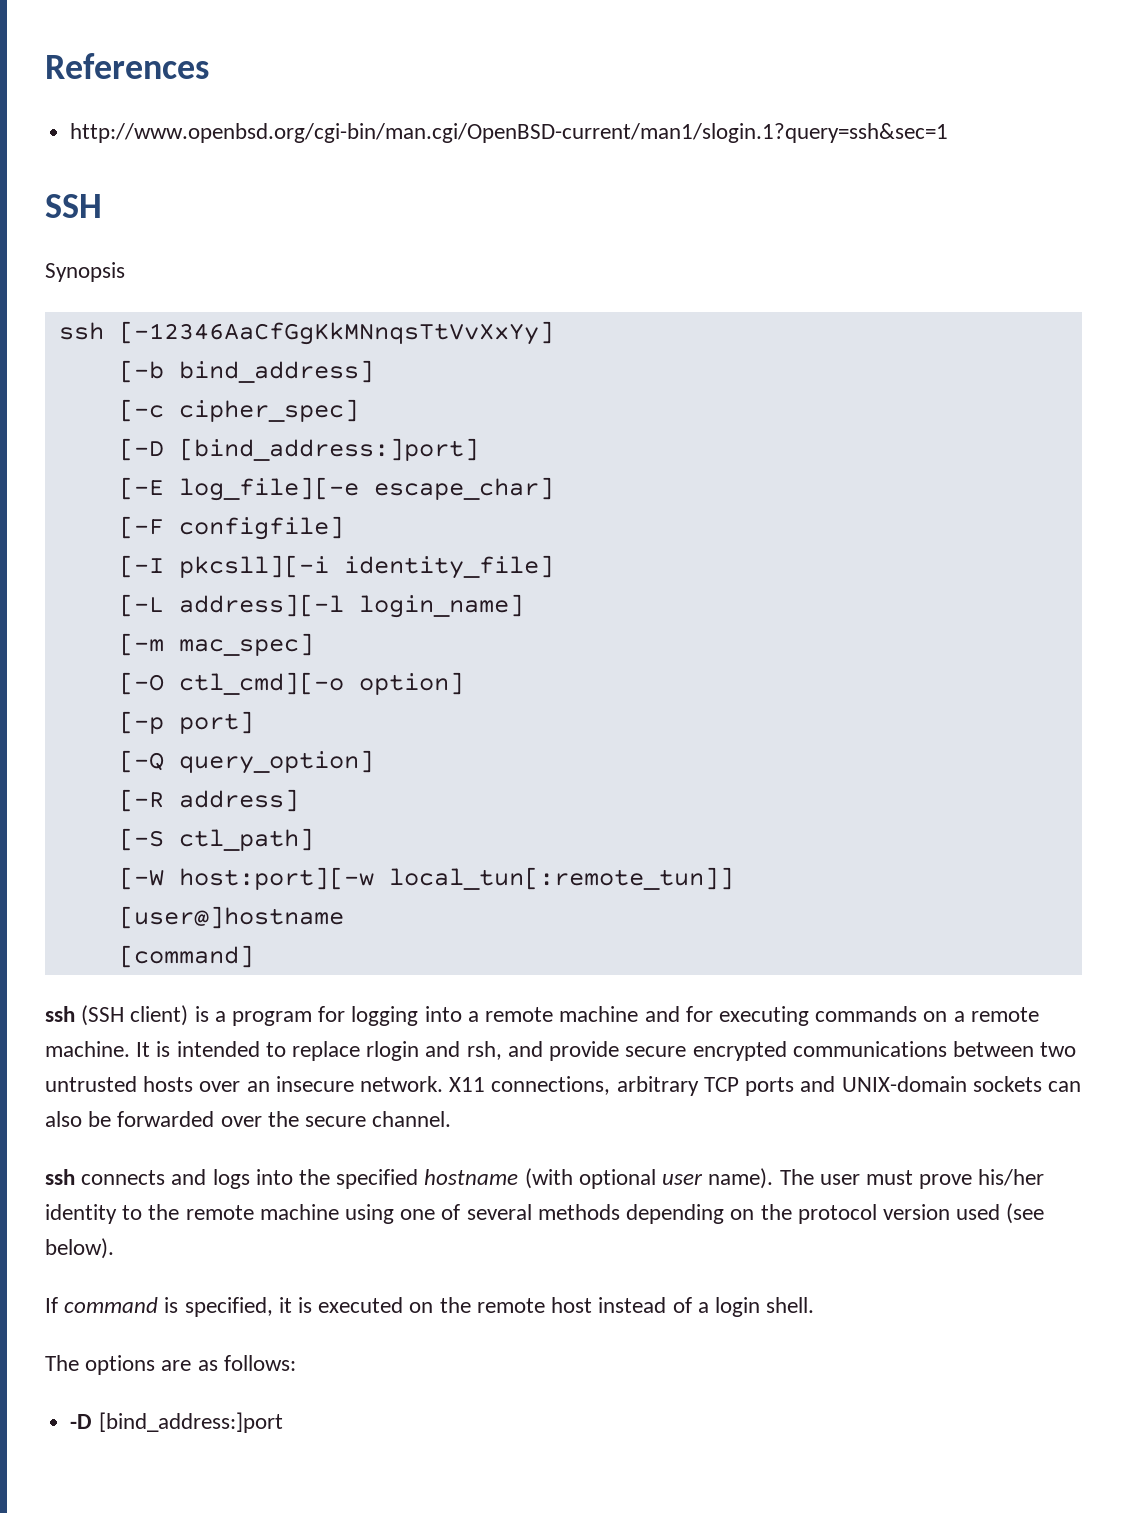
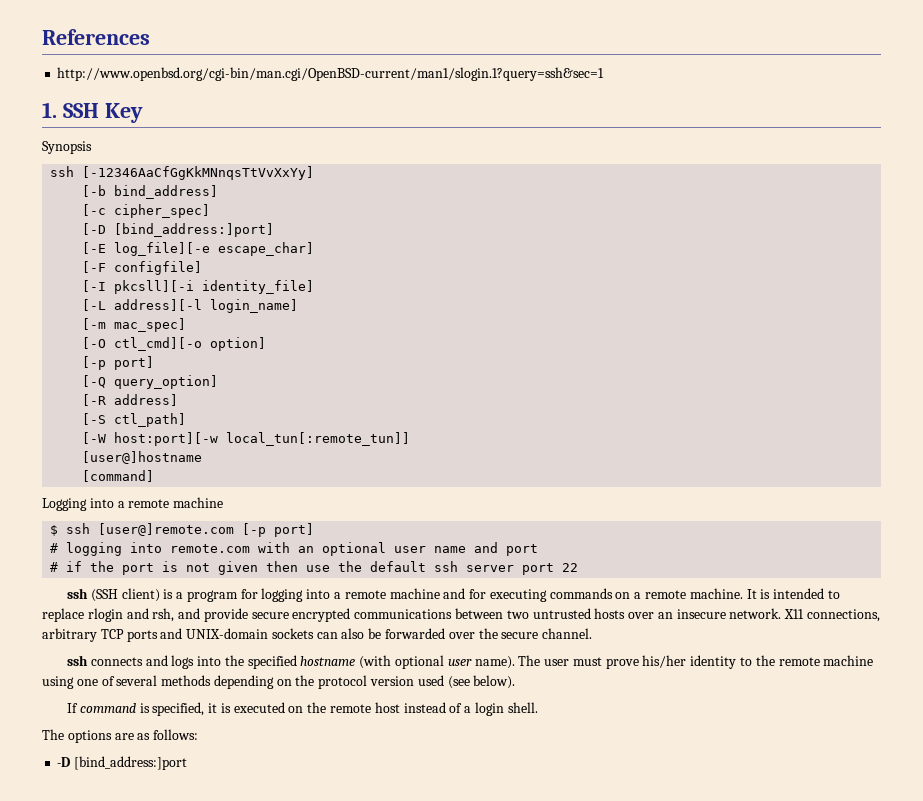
(949, 133) none -> [42,102,57,118] 1.
(102, 206) none -> [104,103,143,123] Key
(254, 956) none -> [42,497,224,511] [50,523,315,537] [50,542,539,556] [50,561,579,575] // Logging into a remote machine // $ ssh [user@]remote.com [-p port] // # logging into remote.com with an optional user name and port // # if the port is not given then use the default ssh server port 22

